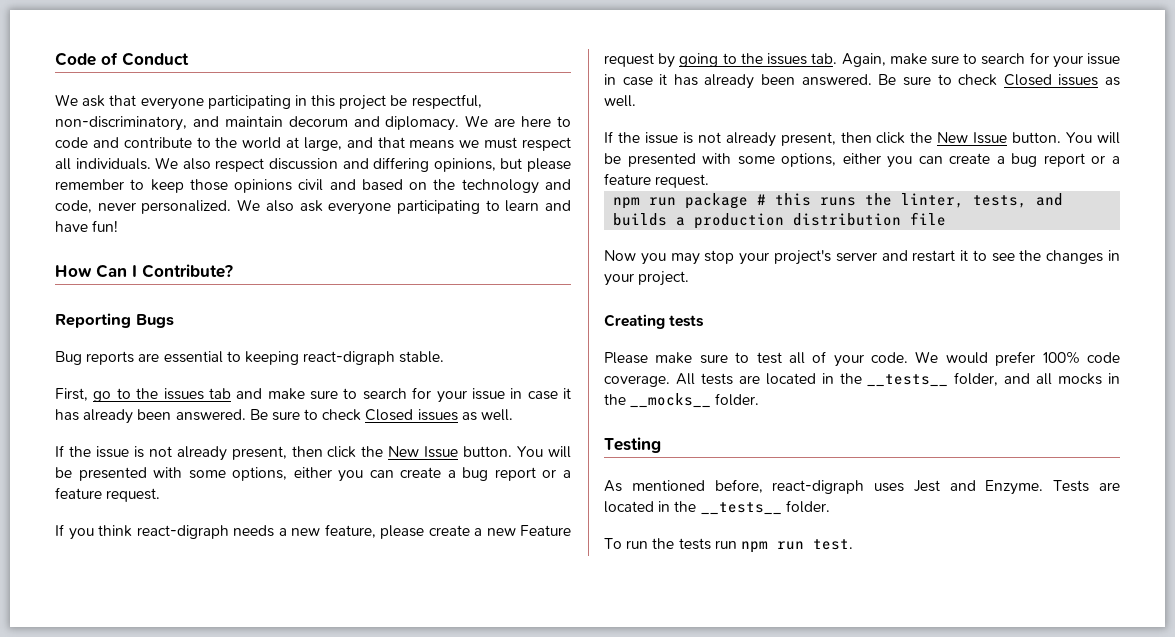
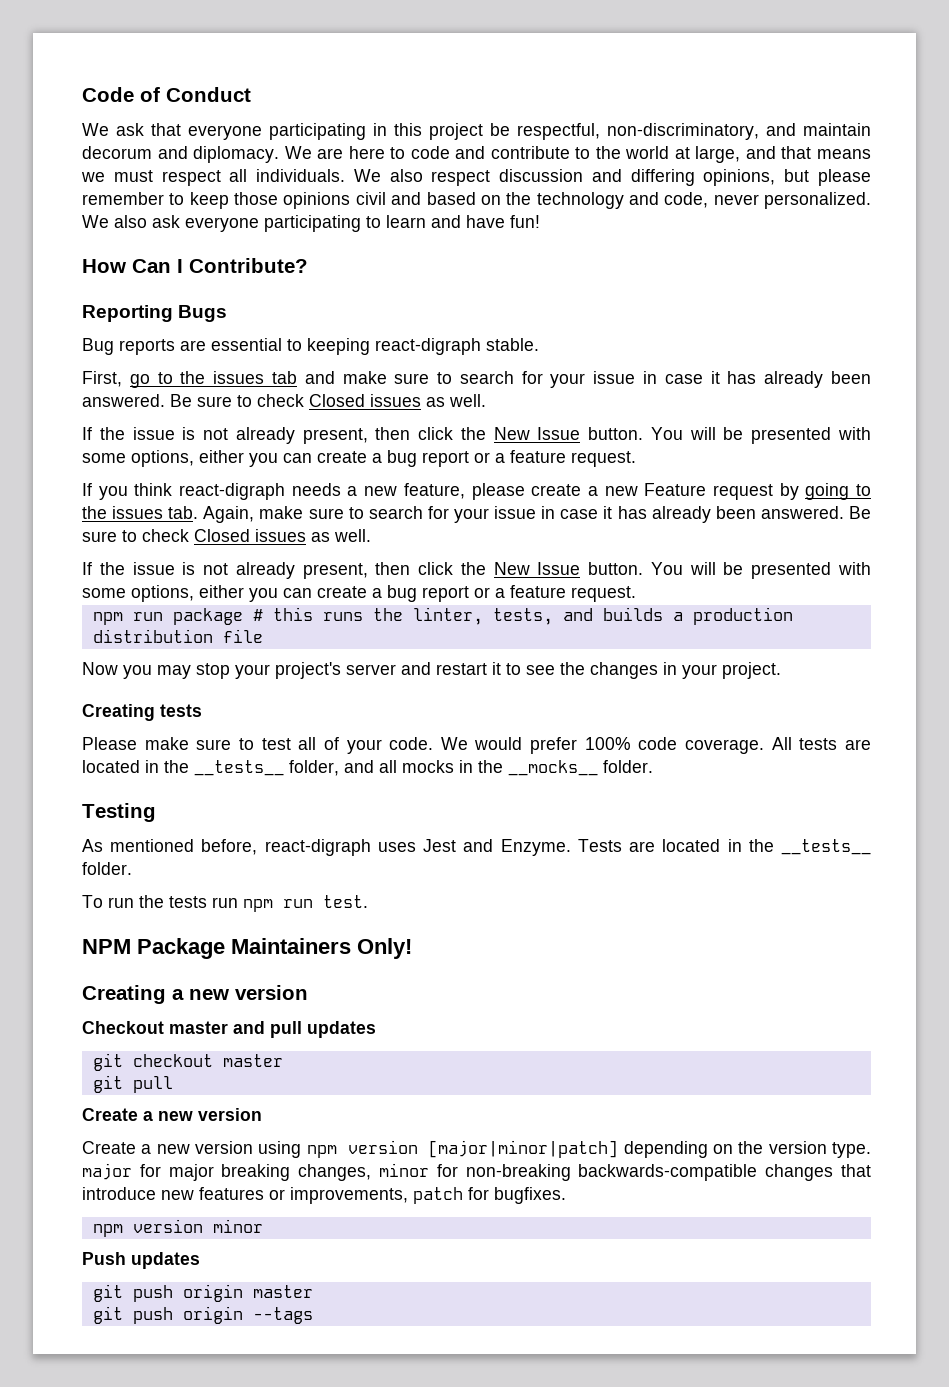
(853, 544) none -> [82,938,412,959] [82,985,308,1004] [82,1021,376,1038] [92,1053,283,1071] [92,1075,173,1093] [82,1108,262,1121] [82,1140,872,1158] [82,1163,871,1181] [82,1187,566,1204] [92,1219,263,1237] [82,1252,200,1269] [92,1284,313,1302] [92,1306,313,1324] // NPM Package Maintainers Only! // Creating a new version // Checkout master and pull updates // git checkout master // git pull // Create a new version // Create a new version using npm version [major|minor|patch] depending on the version type. major for major breaking changes, minor for non-breaking backwards-compatible changes that introduce new features or improvements, patch for bugfixes. // npm version minor // Push updates // git push origin master // git push origin --tags

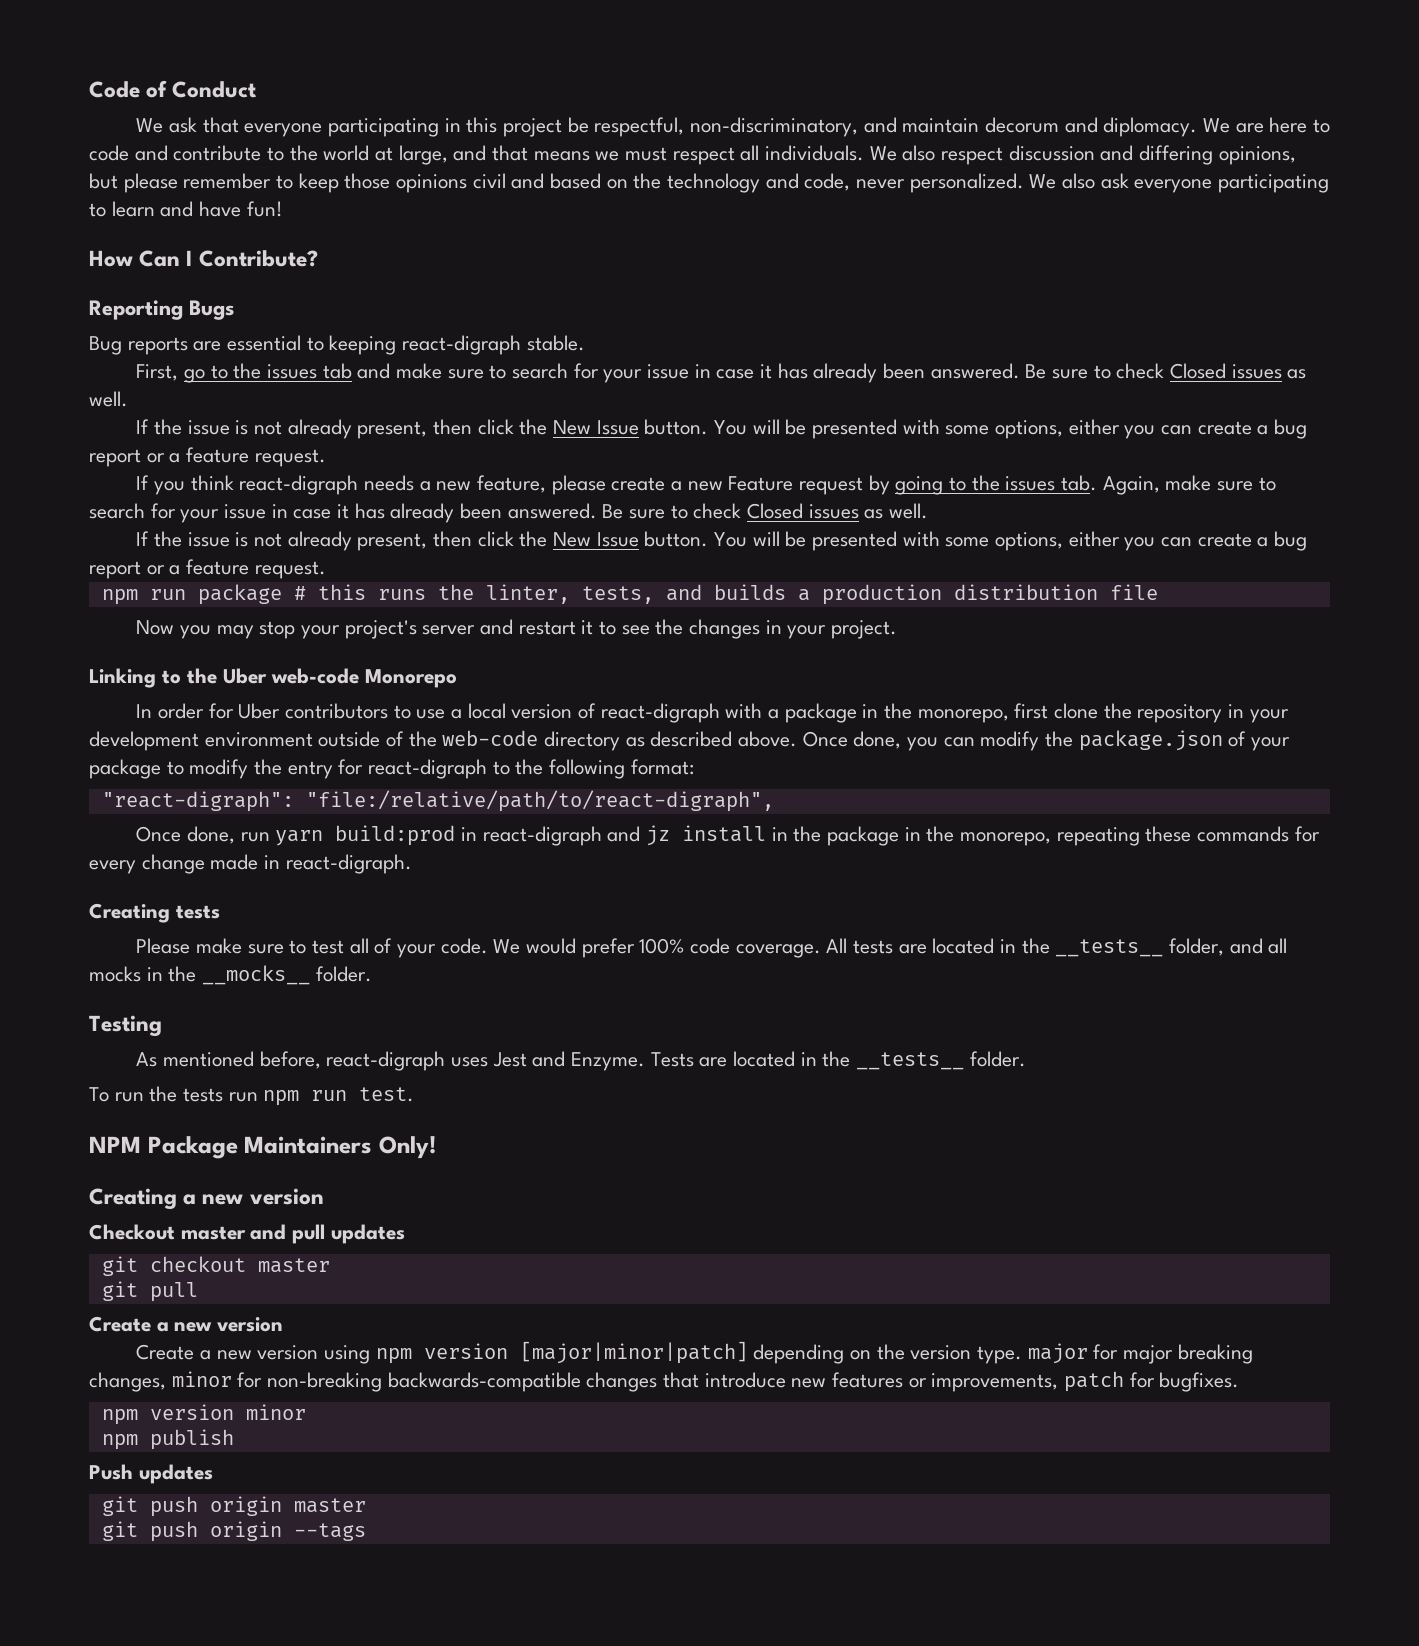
(781, 670) none -> [89,668,457,688] [136,703,1289,723] [89,730,1291,751] [89,759,694,779] [101,790,774,812] [136,825,1320,846] [89,854,412,874] // Linking to the Uber web-code Monorepo // In order for Uber contributors to use a local version of react-digraph with a package in the monorepo, first clone the repository in your development environment outside of the web-code directory as described above. Once done, you can modify the package.json of your package to modify the entry for react-digraph to the following format: // "react-digraph": "file:/relative/path/to/react-digraph", // Once done, run yarn build:prod in react-digraph and jz install in the package in the monorepo, repeating these commands for every change made in react-digraph.
(263, 1226) none -> [101,1429,234,1450] // npm publish

